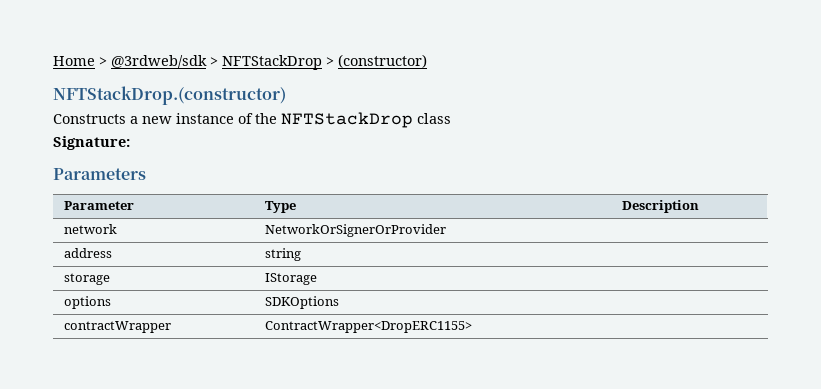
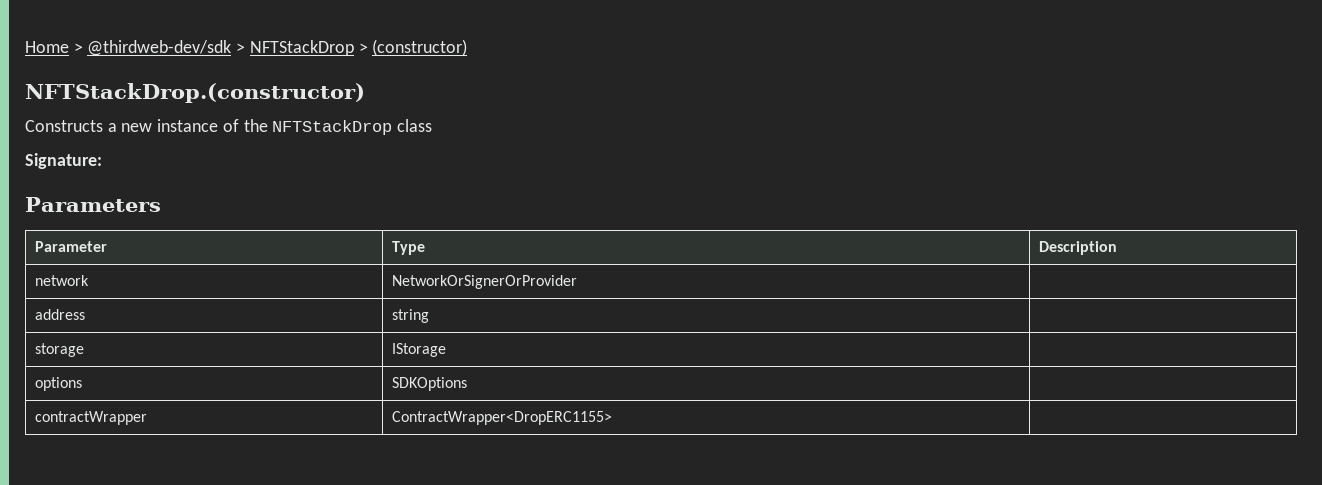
[111,55,207,68] @3rdweb/sdk -> [87,40,232,56] @thirdweb-dev/sdk

